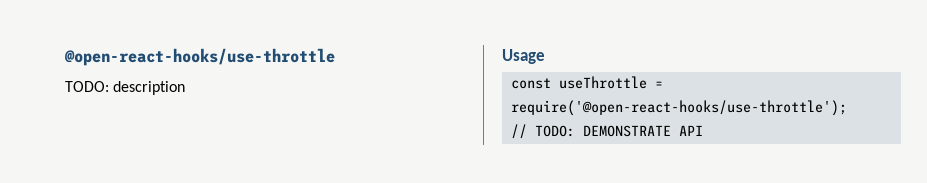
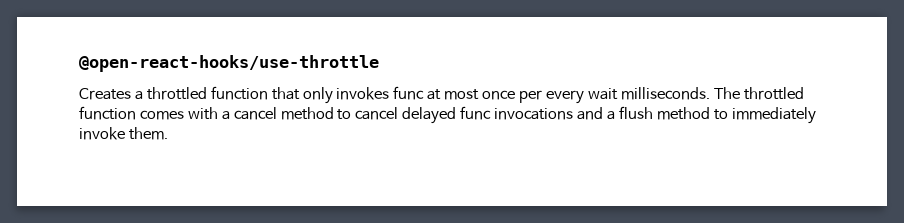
[65,81,186,95] [502,49,545,64] [511,76,664,89] [511,100,848,116] [511,124,704,139] TODO: description // Usage // const useThrottle = require('@open-react-hooks/use-throttle'); // // TODO: DEMONSTRATE API -> [79,86,804,104] [79,106,816,124] [79,127,168,140] Creates a throttled function that only invokes func at most once per every wait milliseconds. The throttled function comes with a cancel method to cancel delayed func invocations and a flush method to immediately invoke them.

